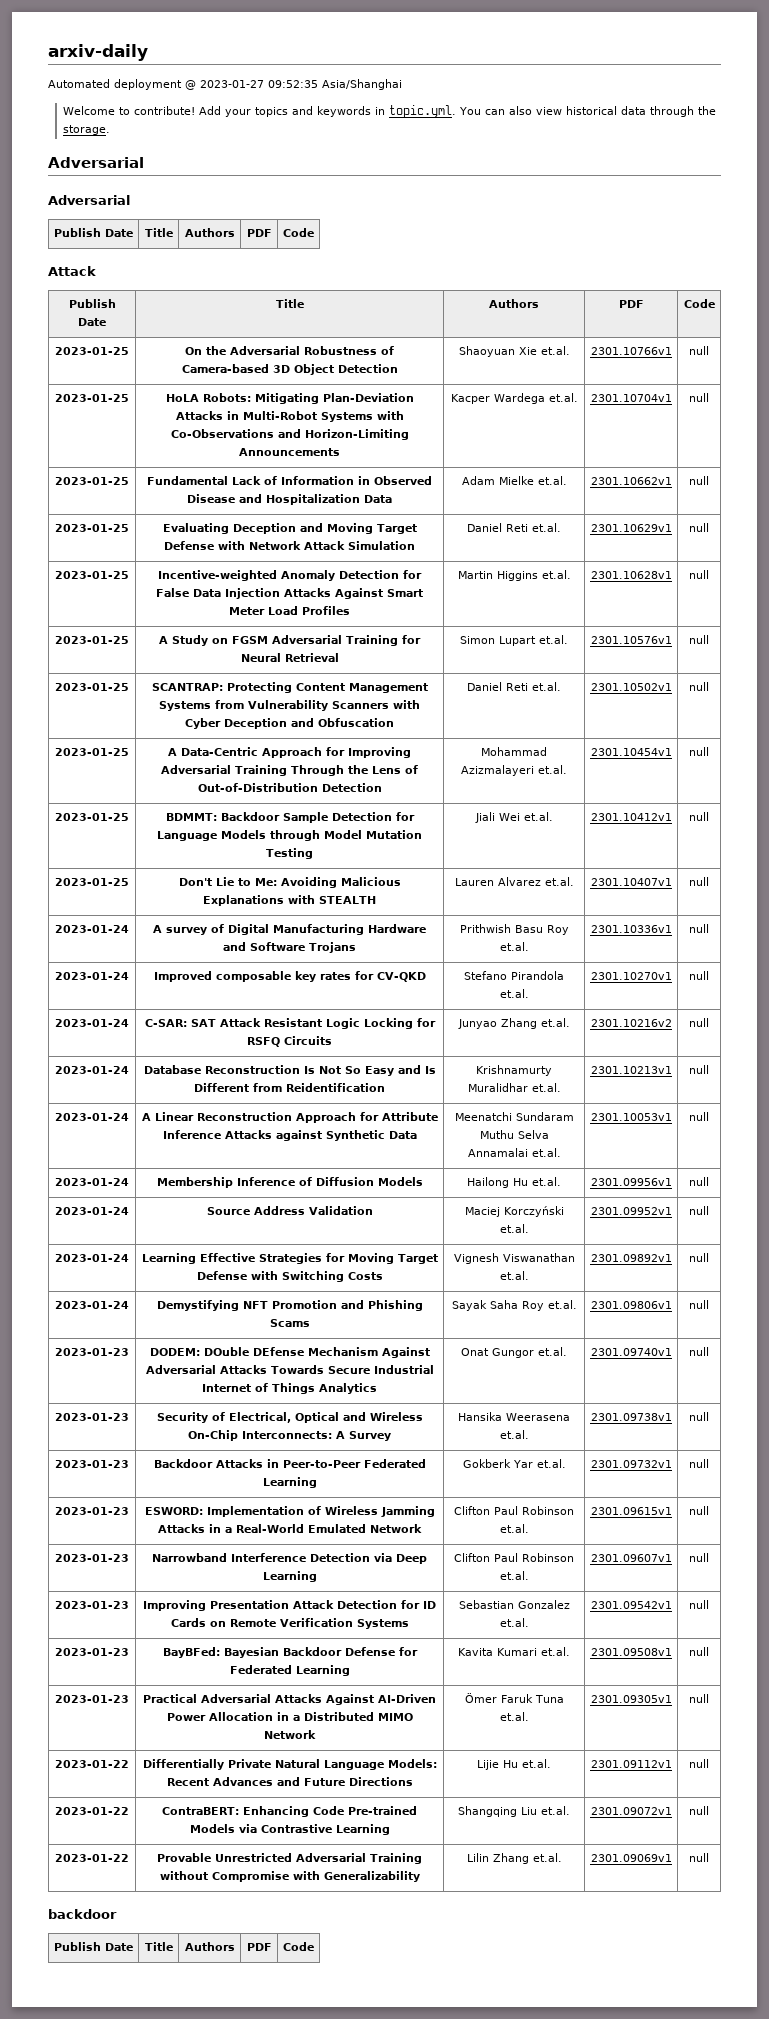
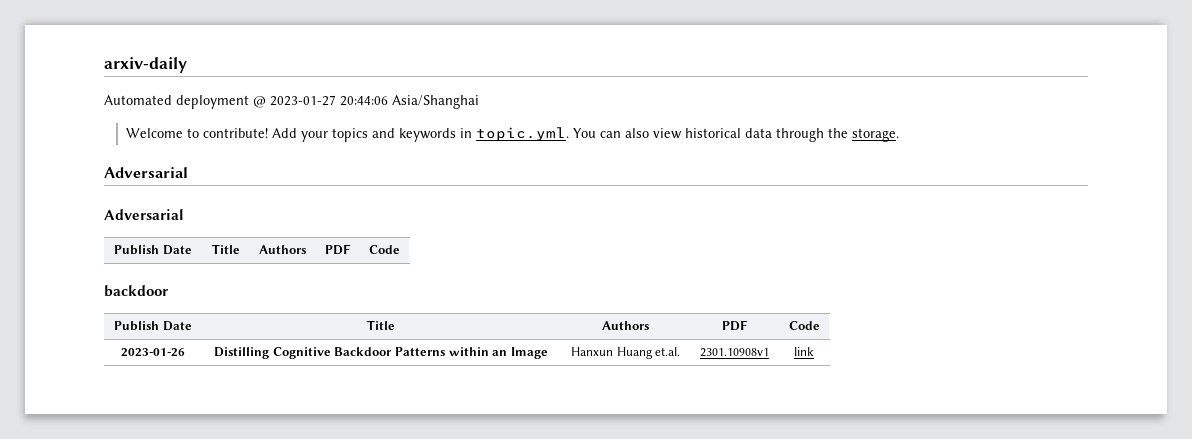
[268,80,318,88] 09:52:35 -> [340,96,388,106] 20:44:06
[48,266,96,276] [68,299,116,308] [78,318,106,326] [275,299,304,308] [488,299,539,308] [618,300,644,308] [683,299,715,308] [55,347,129,355] [185,346,394,355] [181,364,398,375] [458,346,570,357] [590,347,672,355] [689,346,709,355] [55,394,129,402] [165,393,414,404] [175,411,404,422] [170,429,409,440] [239,448,340,456] [450,393,578,404] [590,394,672,402] [689,393,709,402] [55,477,129,485] [147,476,432,485] [187,494,392,505] [461,476,567,485] [590,477,672,485] [689,476,709,485] [55,524,129,532] [162,523,417,534] [164,541,415,550] [466,523,561,532] [590,524,672,532] [689,523,709,532] [55,571,129,579] [158,570,422,581] [156,588,423,599] [229,606,350,615] [457,570,571,581] [590,571,672,579] [689,570,709,579] [55,636,129,644] [159,635,421,646] [240,653,339,662] [459,635,568,646] [590,636,672,644] [689,635,709,644] [55,683,129,691] [151,682,428,693] [159,700,420,711] [185,718,394,729] [466,682,561,691] [590,683,672,691] [689,682,709,691] [55,748,129,756] [168,747,411,758] [161,765,418,776] [197,783,382,792] [480,747,547,756] [460,765,567,776] [590,748,672,756] [689,747,709,756] [55,813,129,821] [165,812,415,823] [157,830,422,841] [266,848,314,859] [474,812,553,823] [590,813,672,821] [689,812,709,821] [55,878,129,886] [178,877,401,888] [203,895,377,906] [454,877,574,886] [590,878,672,886] [689,877,709,886] [55,925,129,933] [153,924,426,935] [223,942,357,953] [459,924,569,935] [499,942,529,951] [590,925,672,933] [689,924,709,933] [55,972,129,980] [153,971,426,982] [463,971,564,980] [499,989,529,998] [590,972,672,980] [689,971,709,980] [55,1019,129,1027] [144,1018,436,1029] [247,1036,332,1047] [457,1018,570,1029] [590,1019,672,1027] [689,1018,709,1027] [55,1066,129,1074] [143,1065,436,1076] [194,1083,385,1092] [475,1065,552,1076] [467,1083,561,1092] [590,1066,672,1074] [689,1065,709,1074] [55,1113,129,1121] [141,1112,438,1123] [162,1130,417,1141] [454,1112,574,1121] [479,1130,549,1139] [467,1148,561,1157] [590,1113,672,1121] [689,1112,709,1121] [55,1178,129,1186] [156,1177,423,1188] [466,1177,561,1188] [590,1178,672,1186] [689,1177,709,1186] [55,1207,129,1215] [206,1206,373,1215] [464,1206,564,1217] [499,1224,529,1233] [590,1207,672,1215] [689,1206,709,1215] [55,1254,129,1262] [141,1253,438,1264] [196,1271,383,1282] [453,1253,575,1264] [499,1271,529,1280] [590,1254,672,1262] [689,1253,709,1262] [55,1301,129,1309] [156,1300,423,1311] [269,1319,310,1327] [451,1300,577,1311] [590,1301,672,1309] [689,1300,709,1309] [55,1348,129,1356] [149,1347,430,1358] [145,1365,434,1374] [202,1383,377,1394] [460,1347,567,1358] [590,1348,672,1356] [689,1347,709,1356] [55,1413,129,1421] [156,1412,423,1423] [188,1430,391,1441] [457,1412,570,1421] [499,1430,529,1439] [590,1413,672,1421] [689,1412,709,1421] [55,1460,129,1468] [153,1459,426,1468] [262,1477,317,1488] [462,1459,566,1468] [590,1460,672,1468] [689,1459,709,1468] [55,1507,129,1515] [144,1506,435,1517] [158,1524,422,1533] [453,1506,574,1515] [499,1524,529,1533] [590,1507,672,1515] [689,1506,709,1515] [55,1554,129,1562] [152,1553,427,1564] [262,1571,317,1582] [453,1553,574,1562] [499,1571,529,1580] [590,1554,672,1562] [689,1553,709,1562] [55,1601,129,1609] [143,1600,436,1611] [170,1618,409,1629] [458,1600,570,1609] [499,1618,529,1627] [590,1601,672,1609] [689,1600,709,1609] [55,1648,129,1656] [162,1647,418,1658] [229,1665,350,1676] [457,1647,570,1656] [590,1648,672,1656] [689,1647,709,1656] [55,1695,129,1703] [143,1694,436,1705] [166,1712,413,1721] [264,1730,316,1739] [464,1693,564,1703] [499,1712,529,1721] [590,1695,672,1703] [689,1694,709,1703] [55,1760,129,1768] [142,1759,437,1770] [166,1777,413,1786] [476,1759,551,1770] [590,1760,672,1768] [689,1759,709,1768] [55,1807,129,1815] [162,1806,417,1817] [189,1824,390,1835] [457,1806,570,1817] [590,1807,672,1815] [689,1806,709,1815] [55,1854,129,1862] [157,1853,423,1864] [159,1871,420,1882] [466,1853,562,1864] [590,1854,672,1862] [689,1853,709,1862] [48,1909,117,1919] [54,1942,133,1951] [144,1942,173,1951] [184,1942,235,1951] [246,1943,272,1951] [283,1942,314,1951] Attack // Publish Date | Title | Authors | PDF | Code // 2023-01-25 | On the Adversarial Robustness of Camera-based 3D Object Detection | Shaoyuan Xie et.al. | 2301.10766v1 | null // 2023-01-25 | HoLA Robots: Mitigating Plan-Deviation Attacks in Multi-Robot Systems with Co-Observations and Horizon-Limiting Announcements | Kacper Wardega et.al. | 2301.10704v1 | null // 2023-01-25 | Fundamental Lack of Information in Observed Disease and Hospitalization Data | Adam Mielke et.al. | 2301.10662v1 | null // 2023-01-25 | Evaluating Deception and Moving Target Defense with Network Attack Simulation | Daniel Reti et.al. | 2301.10629v1 | null // 2023-01-25 | Incentive-weighted Anomaly Detection for False Data Injection Attacks Against Smart Meter Load Profiles | Martin Higgins et.al. | 2301.10628v1 | null // 2023-01-25 | A Study on FGSM Adversarial Training for Neural Retrieval | Simon Lupart et.al. | 2301.10576v1 | null // 2023-01-25 | SCANTRAP: Protecting Content Management Systems from Vulnerability Scanners with Cyber Deception and Obfuscation | Daniel Reti et.al. | 2301.10502v1 | null // 2023-01-25 | A Data-Centric Approach for Improving Adversarial Training Through the Lens of Out-of-Distribution Detection | Mohammad Azizmalayeri et.al. | 2301.10454v1 | null // 2023-01-25 | BDMMT: Backdoor Sample Detection for Language Models through Model Mutation Testing | Jiali Wei et.al. | 2301.10412v1 | null // 2023-01-25 | Don't Lie to Me: Avoiding Malicious Explanations with STEALTH | Lauren Alvarez et.al. | 2301.10407v1 | null // 2023-01-24 | A survey of Digital Manufacturing Hardware and Software Trojans | Prithwish Basu Roy et.al. | 2301.10336v1 | null // 2023-01-24 | Improved composable key rates for CV-QKD | Stefano Pirandola et.al. | 2301.10270v1 | null // 2023-01-24 | C-SAR: SAT Attack Resistant Logic Locking for RSFQ Circuits | Junyao Zhang et.al. | 2301.10216v2 | null // 2023-01-24 | Database Reconstruction Is Not So Easy and Is Different from Reidentification | Krishnamurty Muralidhar et.al. | 2301.10213v1 | null // 2023-01-24 | A Linear Reconstruction Approach for Attribute Inference Attacks against Synthetic Data | Meenatchi Sundaram Muthu Selva Annamalai et.al. | 2301.10053v1 | null // 2023-01-24 | Membership Inference of Diffusion Models | Hailong Hu et.al. | 2301.09956v1 | null // 2023-01-24 | Source Address Validation | Maciej Korczyński et.al. | 2301.09952v1 | null // 2023-01-24 | Learning Effective Strategies for Moving Target Defense with Switching Costs | Vignesh Viswanathan et.al. | 2301.09892v1 | null // 2023-01-24 | Demystifying NFT Promotion and Phishing Scams | Sayak Saha Roy et.al. | 2301.09806v1 | null // 2023-01-23 | DODEM: DOuble DEfense Mechanism Against Adversarial Attacks Towards Secure Industrial Internet of Things Analytics | Onat Gungor et.al. | 2301.09740v1 | null // 2023-01-23 | Security of Electrical, Optical and Wireless On-Chip Interconnects: A Survey | Hansika Weerasena et.al. | 2301.09738v1 | null // 2023-01-23 | Backdoor Attacks in Peer-to-Peer Federated Learning | Gokberk Yar et.al. | 2301.09732v1 | null // 2023-01-23 | ESWORD: Implementation of Wireless Jamming Attacks in a Real-World Emulated Network | Clifton Paul Robinson et.al. | 2301.09615v1 | null // 2023-01-23 | Narrowband Interference Detection via Deep Learning | Clifton Paul Robinson et.al. | 2301.09607v1 | null // 2023-01-23 | Improving Presentation Attack Detection for ID Cards on Remote Verification Systems | Sebastian Gonzalez et.al. | 2301.09542v1 | null // 2023-01-23 | BayBFed: Bayesian Backdoor Defense for Federated Learning | Kavita Kumari et.al. | 2301.09508v1 | null // 2023-01-23 | Practical Adversarial Attacks Against AI-Driven Power Allocation in a Distributed MIMO Network | Ömer Faruk Tuna et.al. | 2301.09305v1 | null // 2023-01-22 | Differentially Private Natural Language Models: Recent Advances and Future Directions | Lijie Hu et.al. | 2301.09112v1 | null // 2023-01-22 | ContraBERT: Enhancing Code Pre-trained Models via Contrastive Learning | Shangqing Liu et.al. | 2301.09072v1 | null // 2023-01-22 | Provable Unrestricted Adversarial Training without Compromise with Generalizability | Lilin Zhang et.al. | 2301.09069v1 | null // backdoor // Publish Date | Title | Authors | PDF | Code -> [104,285,168,297] [114,321,192,331] [367,320,395,330] [602,321,649,330] [722,320,747,331] [788,321,820,330] [121,348,185,357] [214,347,548,359] [570,347,681,359] [700,348,769,357] [794,347,814,356] backdoor // Publish Date | Title | Authors | PDF | Code // 2023-01-26 | Distilling Cognitive Backdoor Patterns within an Image | Hanxun Huang et.al. | 2301.10908v1 | link

